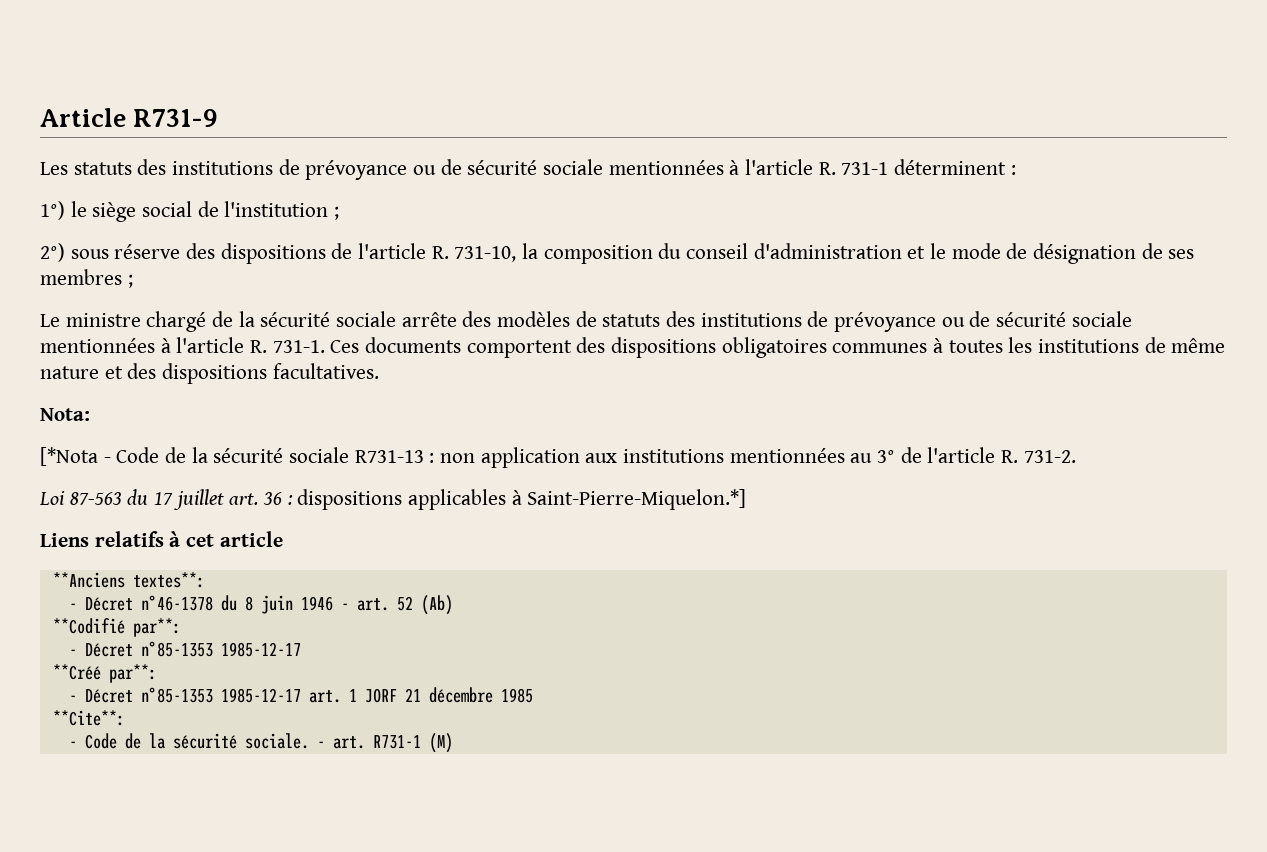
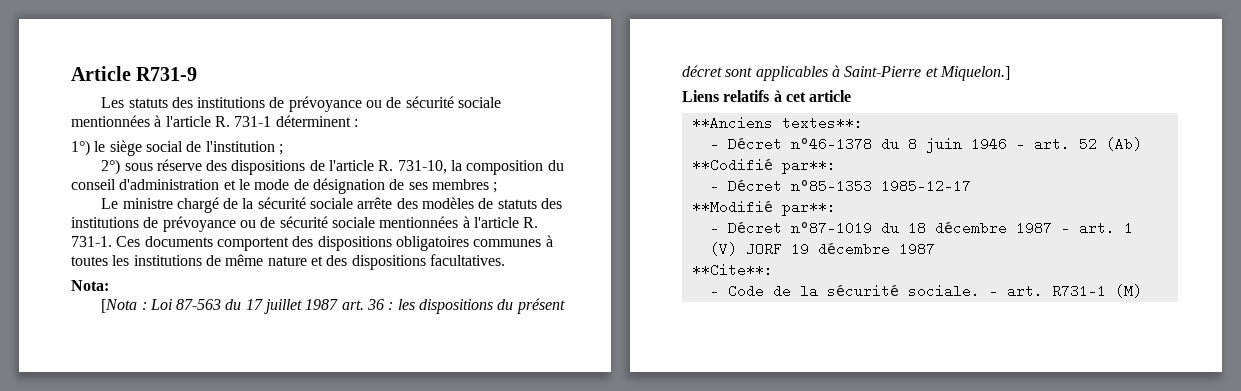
[40,447,1076,468] [*Nota - Code de la sécurité sociale R731-13 : non application aux institutions mentionnées au 3° de l'article R. 731-2. // -> [101,299,147,313] [Nota :
(224, 499) none -> [305,299,339,310] 1987
[297,489,747,510] dispositions applicables à Saint-Pierre-Miquelon.*] -> [397,298,565,314] [682,65,1010,81] les dispositions du présent décret sont applicables à Saint-Pierre et Miquelon.]
[52,664,157,683] [68,687,533,703] **Créé par**: // - Décret n°85-1353 1985-12-17 art. 1 JORF 21 décembre 1985 -> [691,200,836,216] [709,221,1133,235] [709,242,935,256] **Modifié par**: // - Décret n°87-1019 du 18 décembre 1987 - art. 1 (V) JORF 19 décembre 1987

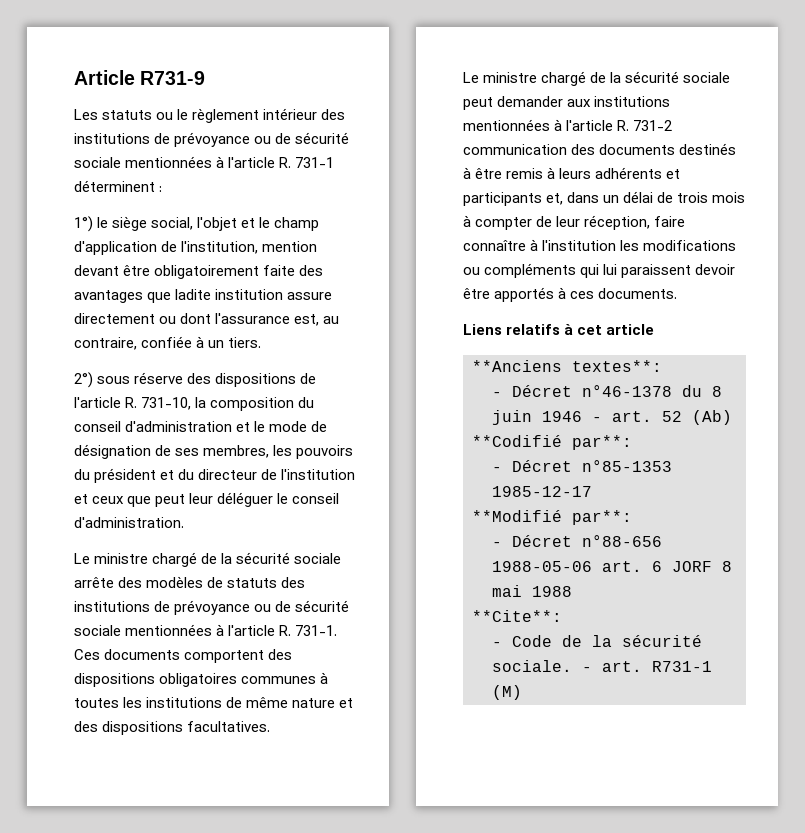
(168, 103) none -> [156,108,318,123] ou le règlement intérieur
[145,141,283,155] social de l'institution ; -> [151,217,320,231] [74,241,318,255] [74,265,324,279] [74,289,333,303] [74,313,340,326] [74,336,262,350] social, l'objet et le champ d'application de l'institution, mention devant être obligatoirement faite des avantages que ladite institution assure directement ou dont l'assurance est, au contraire, confiée à un tiers.
[431,179,498,193] membres ; -> [203,445,354,459] [74,468,356,483] [74,492,340,507] [74,517,184,528] membres, les pouvoirs du président et du directeur de l'institution et ceux que peut leur déléguer le conseil d'administration.
[71,280,109,291] [101,298,565,314] [682,65,1010,81] Nota: // [Nota : Loi 87-563 du 17 juillet 1987 art. 36 : les dispositions du présent décret sont applicables à Saint-Pierre et Miquelon.] -> [463,71,731,86] [463,96,671,110] [463,119,673,131] [463,143,737,155] [463,167,681,179] [463,191,746,206] [463,215,686,230] [463,239,737,251] [463,263,736,278] [463,287,678,302] Le ministre chargé de la sécurité sociale peut demander aux institutions mentionnées à l'article R. 731-2 communication des documents destinés à être remis à leurs adhérents et participants et, dans un délai de trois mois à compter de leur réception, faire connaître à l'institution les modifications ou compléments qui lui paraissent devoir être apportés à ces documents.
[790,221,1133,235] [709,242,935,256] n°87-1019 du 18 décembre 1987 - art. 1 (V) JORF 19 décembre 1987 -> [582,535,662,547] [492,561,732,572] [492,585,572,597] n°88-656 1988-05-06 art. 6 JORF 8 mai 1988

